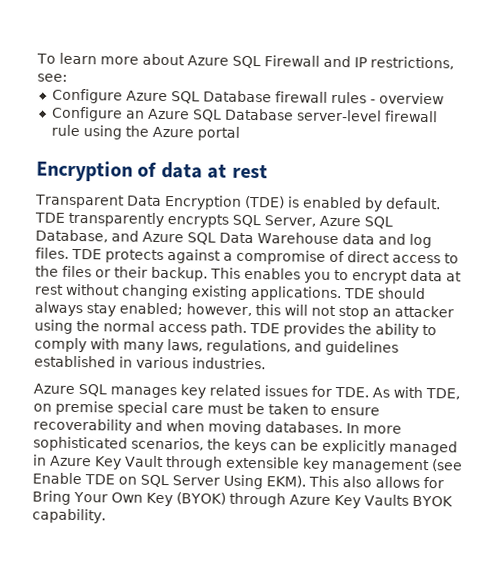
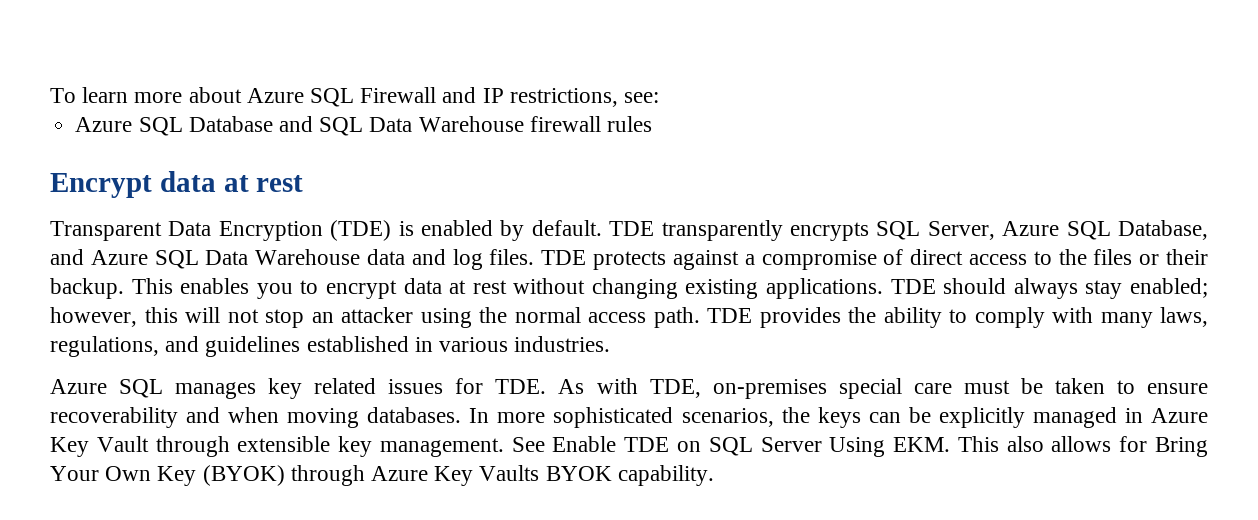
[51,88,444,105] [50,106,438,123] [50,124,240,141] [36,160,158,182] Configure Azure SQL Database firewall rules - overview // Configure an Azure SQL Database server-level firewall rule using the Azure portal // Encryption of -> [75,116,652,136] [50,173,152,198] Azure SQL Database and SQL Data Warehouse firewall rules // Encrypt
[33,400,114,416] on premise -> [712,379,827,399] on-premises
[330,458,463,474] management (see -> [379,437,545,457] management. See
[266,475,306,488] EKM). -> [893,437,951,452] EKM.

